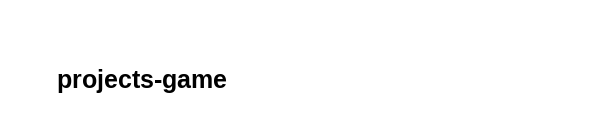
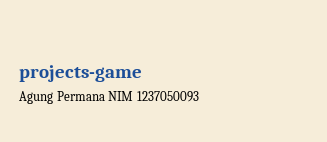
(227, 81) none -> [19,91,199,104] // Agung Permana NIM 1237050093

